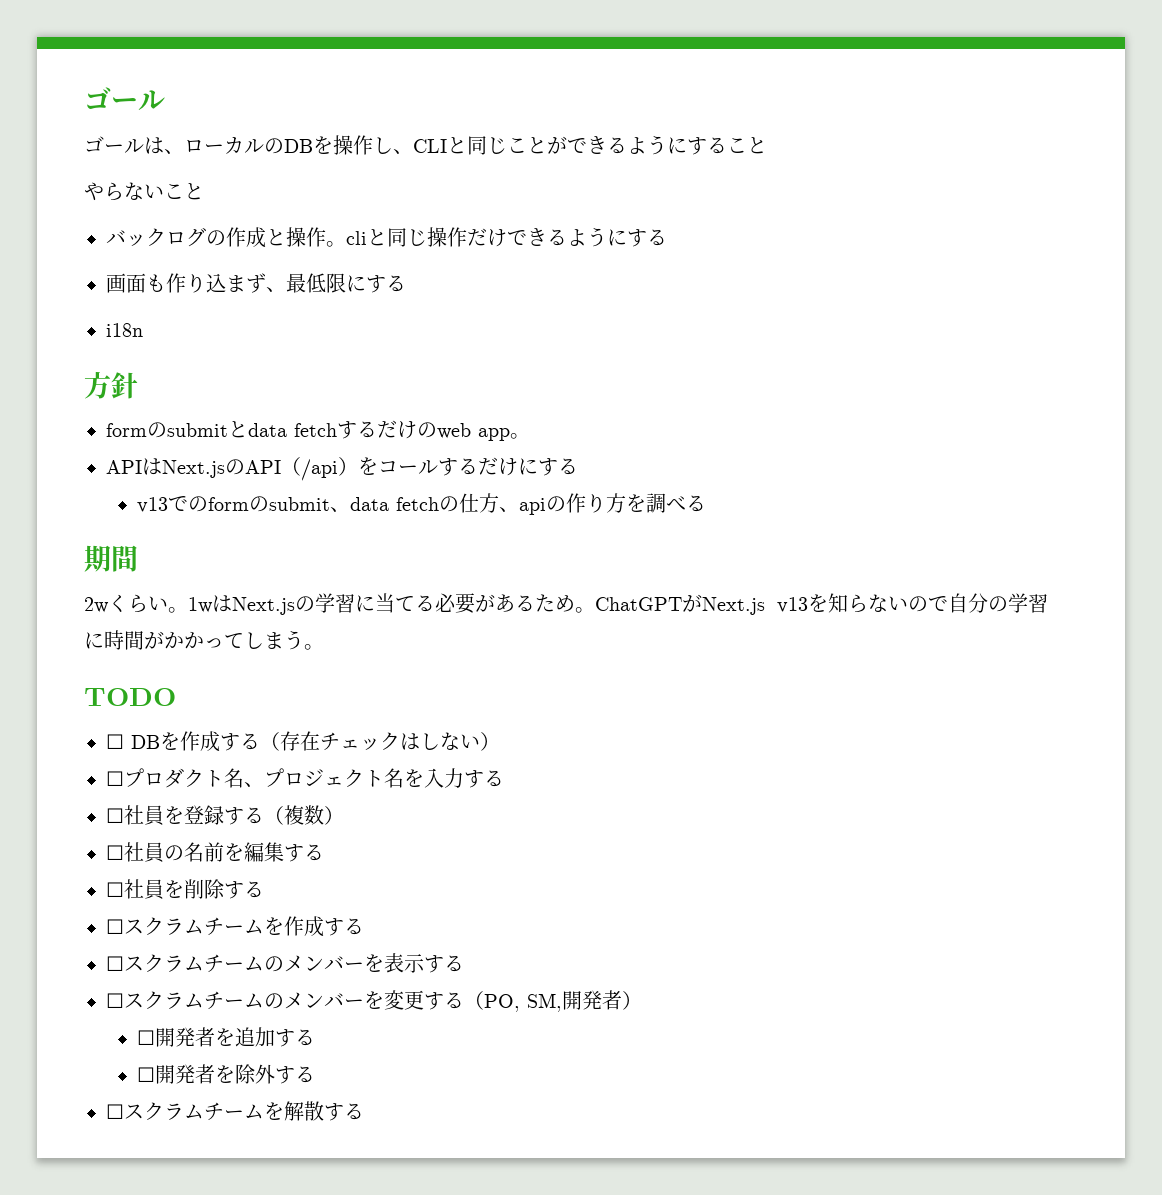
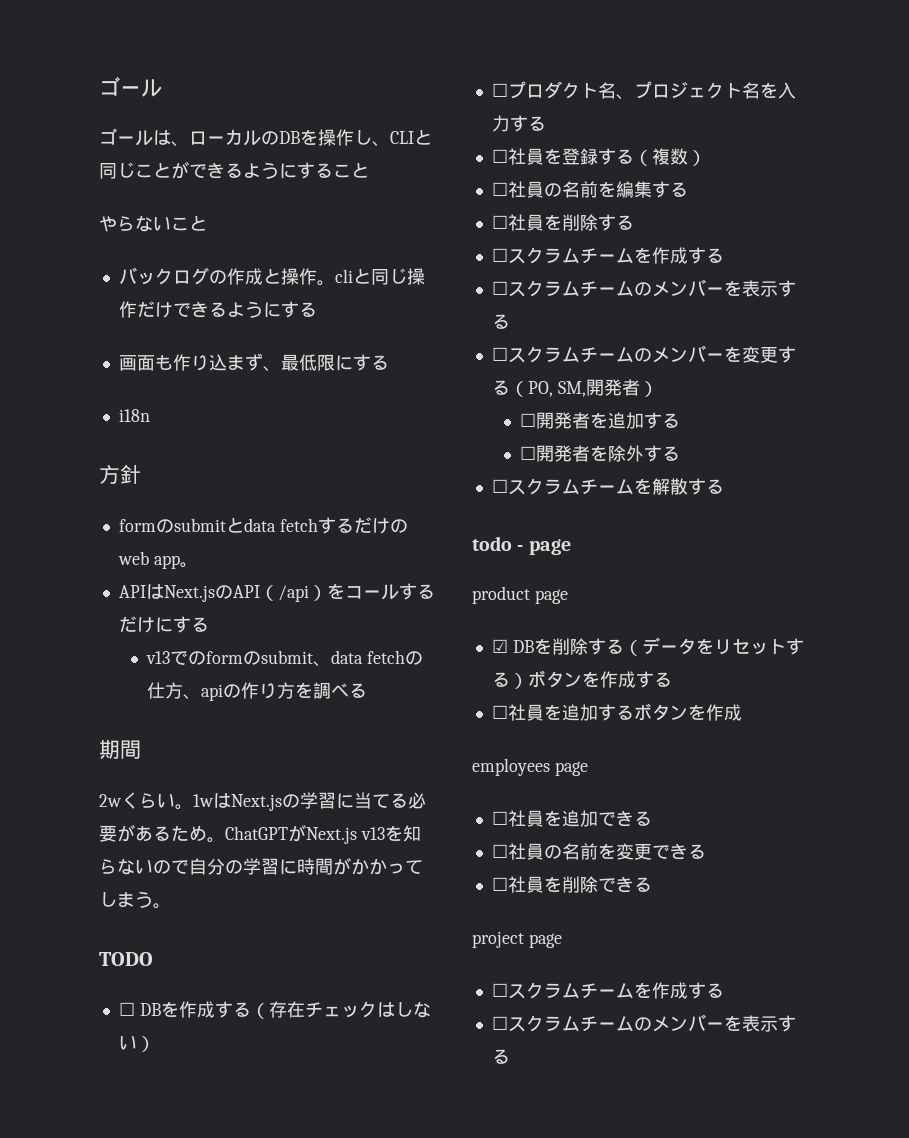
(364, 1111) none -> [472,536,571,555] [472,586,568,604] [491,637,804,656] [491,670,672,689] [491,703,742,721] [472,758,588,776] [491,810,652,827] [491,843,706,860] [491,876,652,893] [472,931,562,948] [491,982,724,999] [491,1014,796,1032] [491,1049,510,1064] // todo - page // product page // ☑ DBを削除する（データをリセットする）ボタンを作成する // ☐社員を追加するボタンを作成 // employees page // ☐社員を追加できる // ☐社員の名前を変更できる // ☐社員を削除できる // project page // ☐スクラムチームを作成する // ☐スクラムチームのメンバーを表示する

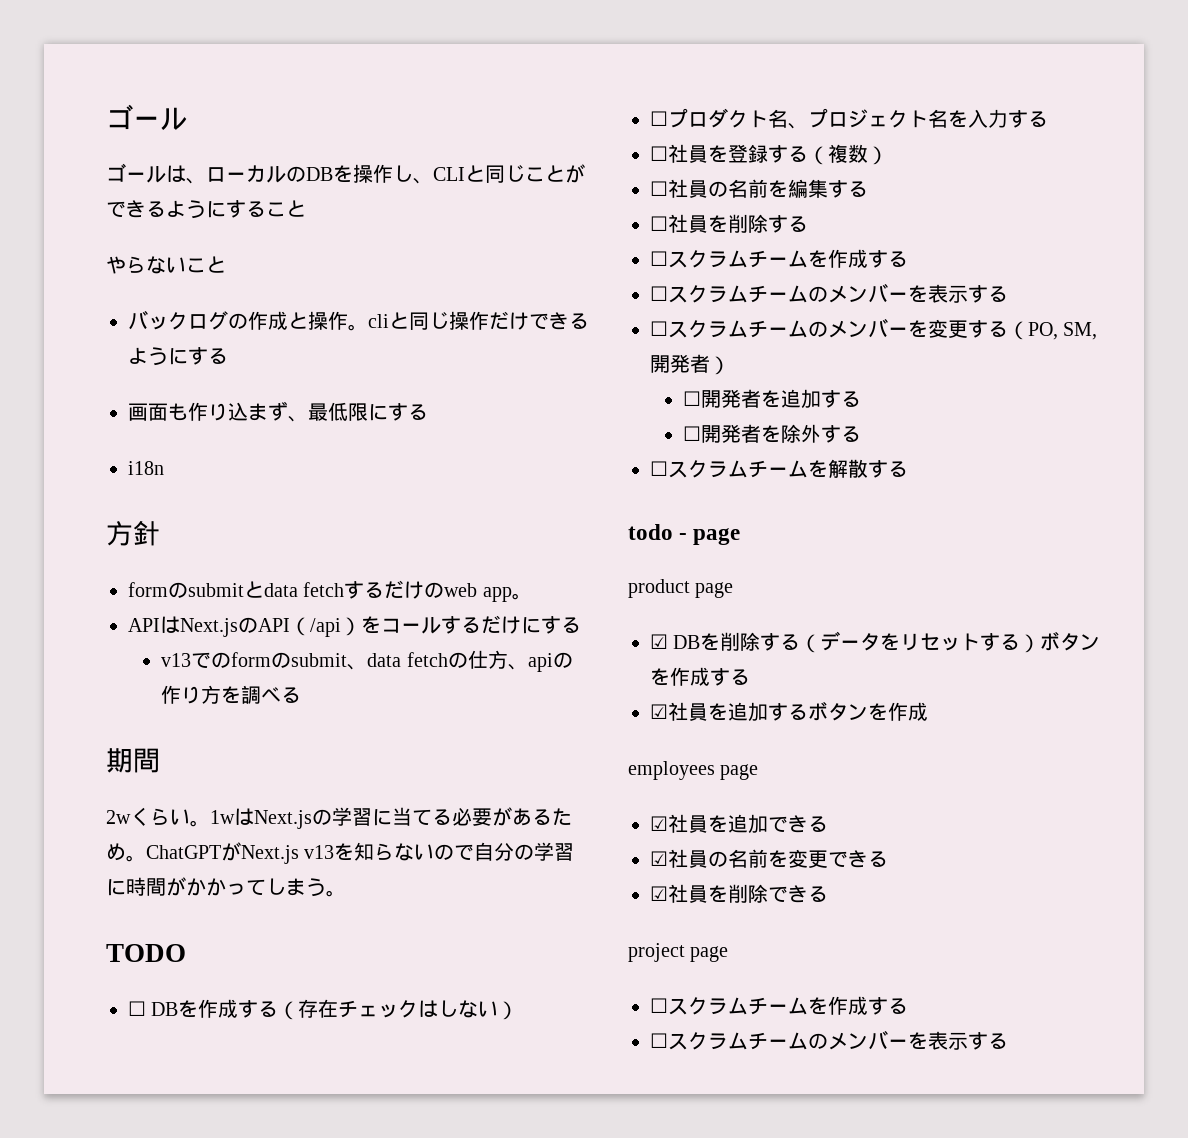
[491,705,508,719] ☐ -> [650,704,668,719] ☑
[491,811,508,825] ☐ -> [650,816,668,831] ☑
[491,844,508,858] ☐ -> [650,851,668,866] ☑
[491,877,508,891] ☐ -> [650,886,668,901] ☑

